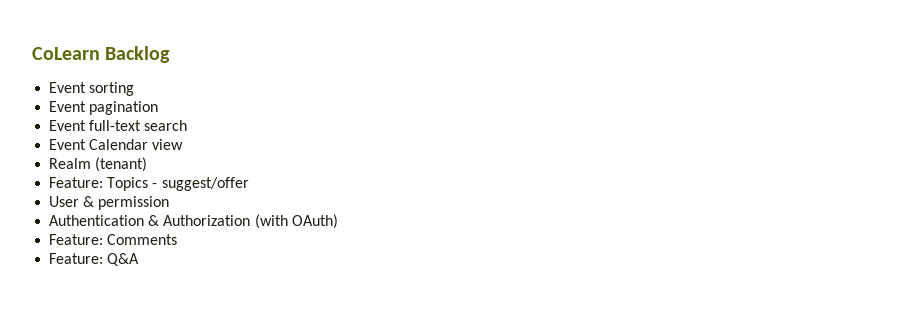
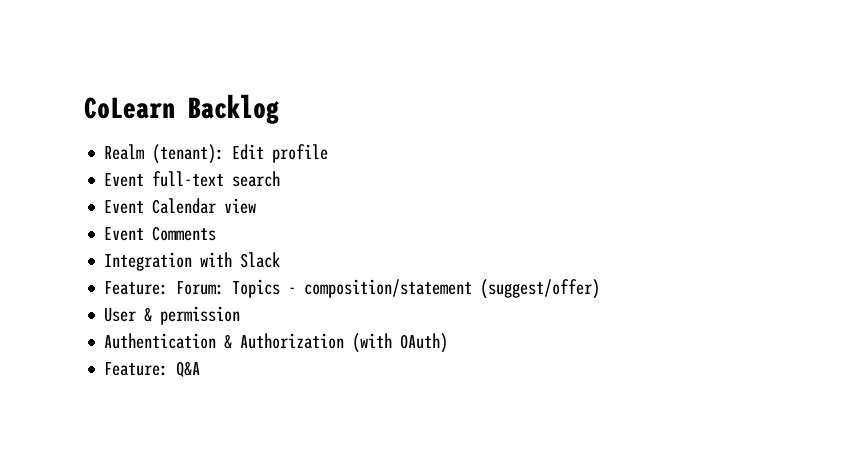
[49,82,135,96] [49,101,159,115] Event sorting // Event pagination -> [104,144,329,164] Realm (tenant): Edit profile
[49,157,148,172] [49,177,104,188] Realm (tenant) // Feature: -> [104,226,217,241] [104,252,281,271] [104,281,225,295] Event Comments // Integration with Slack // Feature: Forum:
[161,177,249,191] suggest/offer -> [304,279,601,299] composition/statement (suggest/offer)
[49,234,178,245] // Feature: Comments -> (449, 343) none

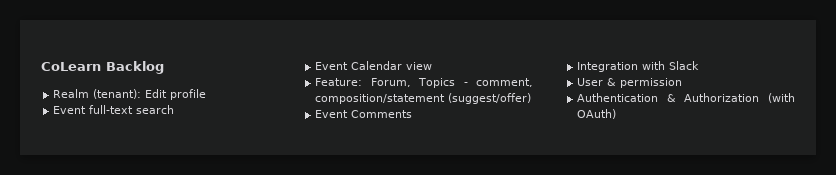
(257, 206) none -> [315,78,533,88] [315,93,532,104] // Feature: Forum, Topics - comment, composition/statement (suggest/offer)
[104,279,601,299] // Feature: Forum: Topics - composition/statement (suggest/offer) -> (700, 65) none
[104,361,201,377] // Feature: Q&A -> (617, 114) none

